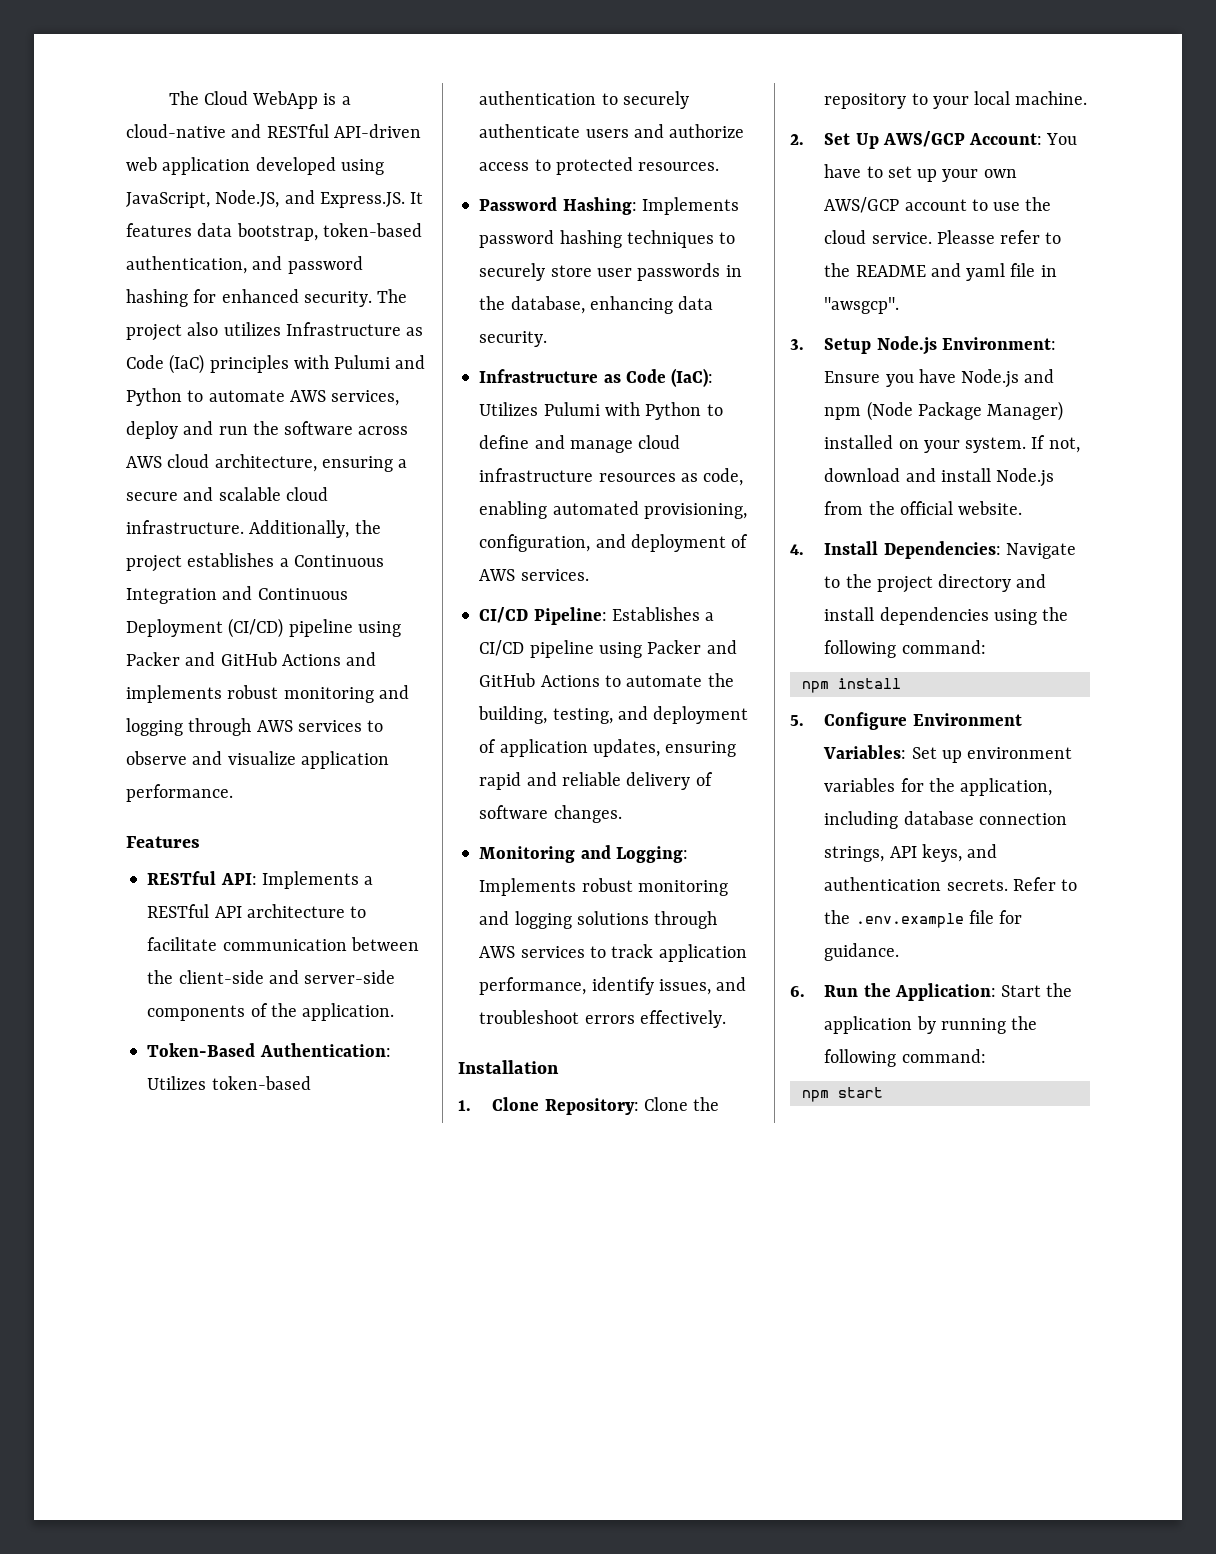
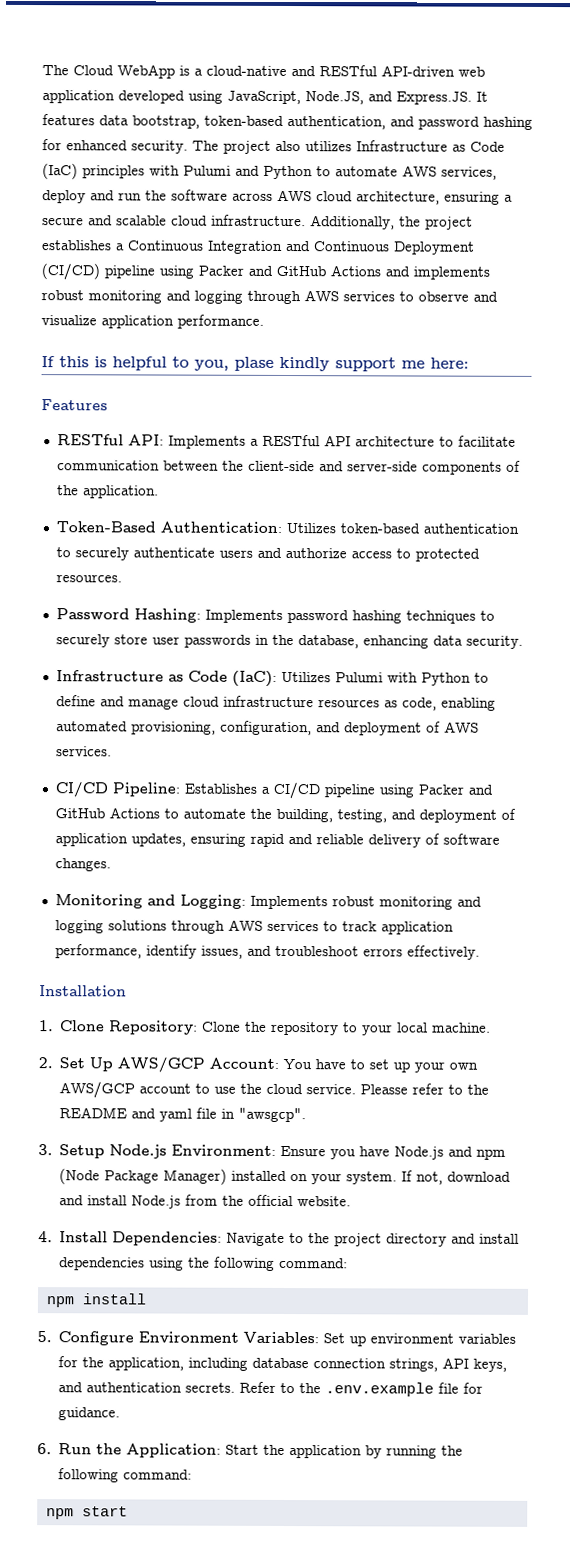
(233, 793) none -> [41,356,469,372] // If this is helpful to you, plase kindly support me here:

